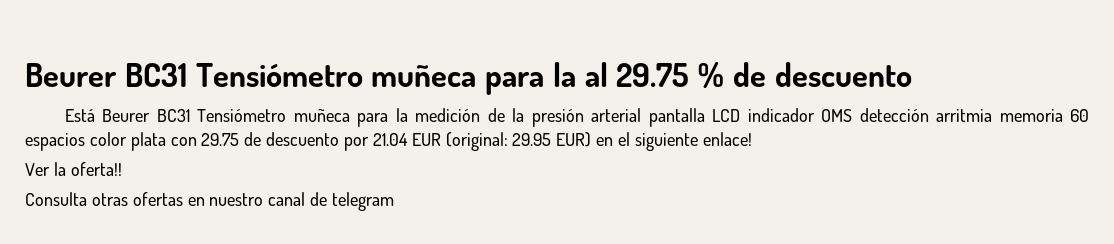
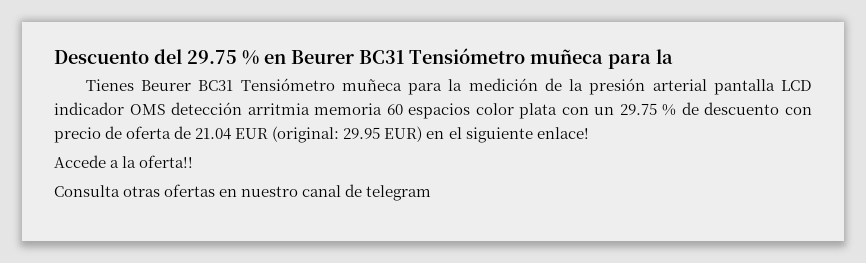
[25,62,912,95] [64,109,95,122] Beurer BC31 Tensiómetro muñeca para la al 29.75 % de descuento // Está -> [54,48,673,69] [85,79,134,91] Descuento del 29.75 % en Beurer BC31 Tensiómetro muñeca para la // Tienes
[201,132,370,151] 29.75 de descuento por -> [594,102,812,116] [54,126,192,143] un 29.75 % de descuento con precio de oferta de
[25,163,50,176] Ver -> [54,155,120,168] Accede a

